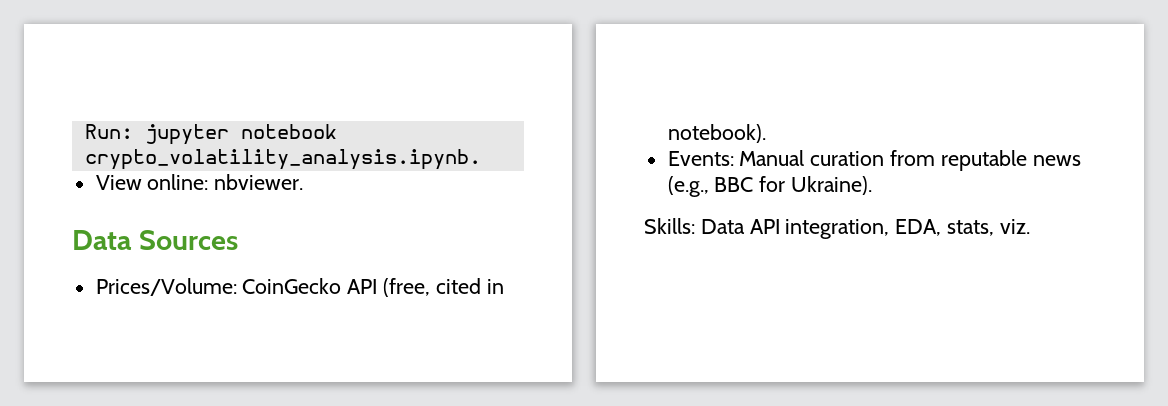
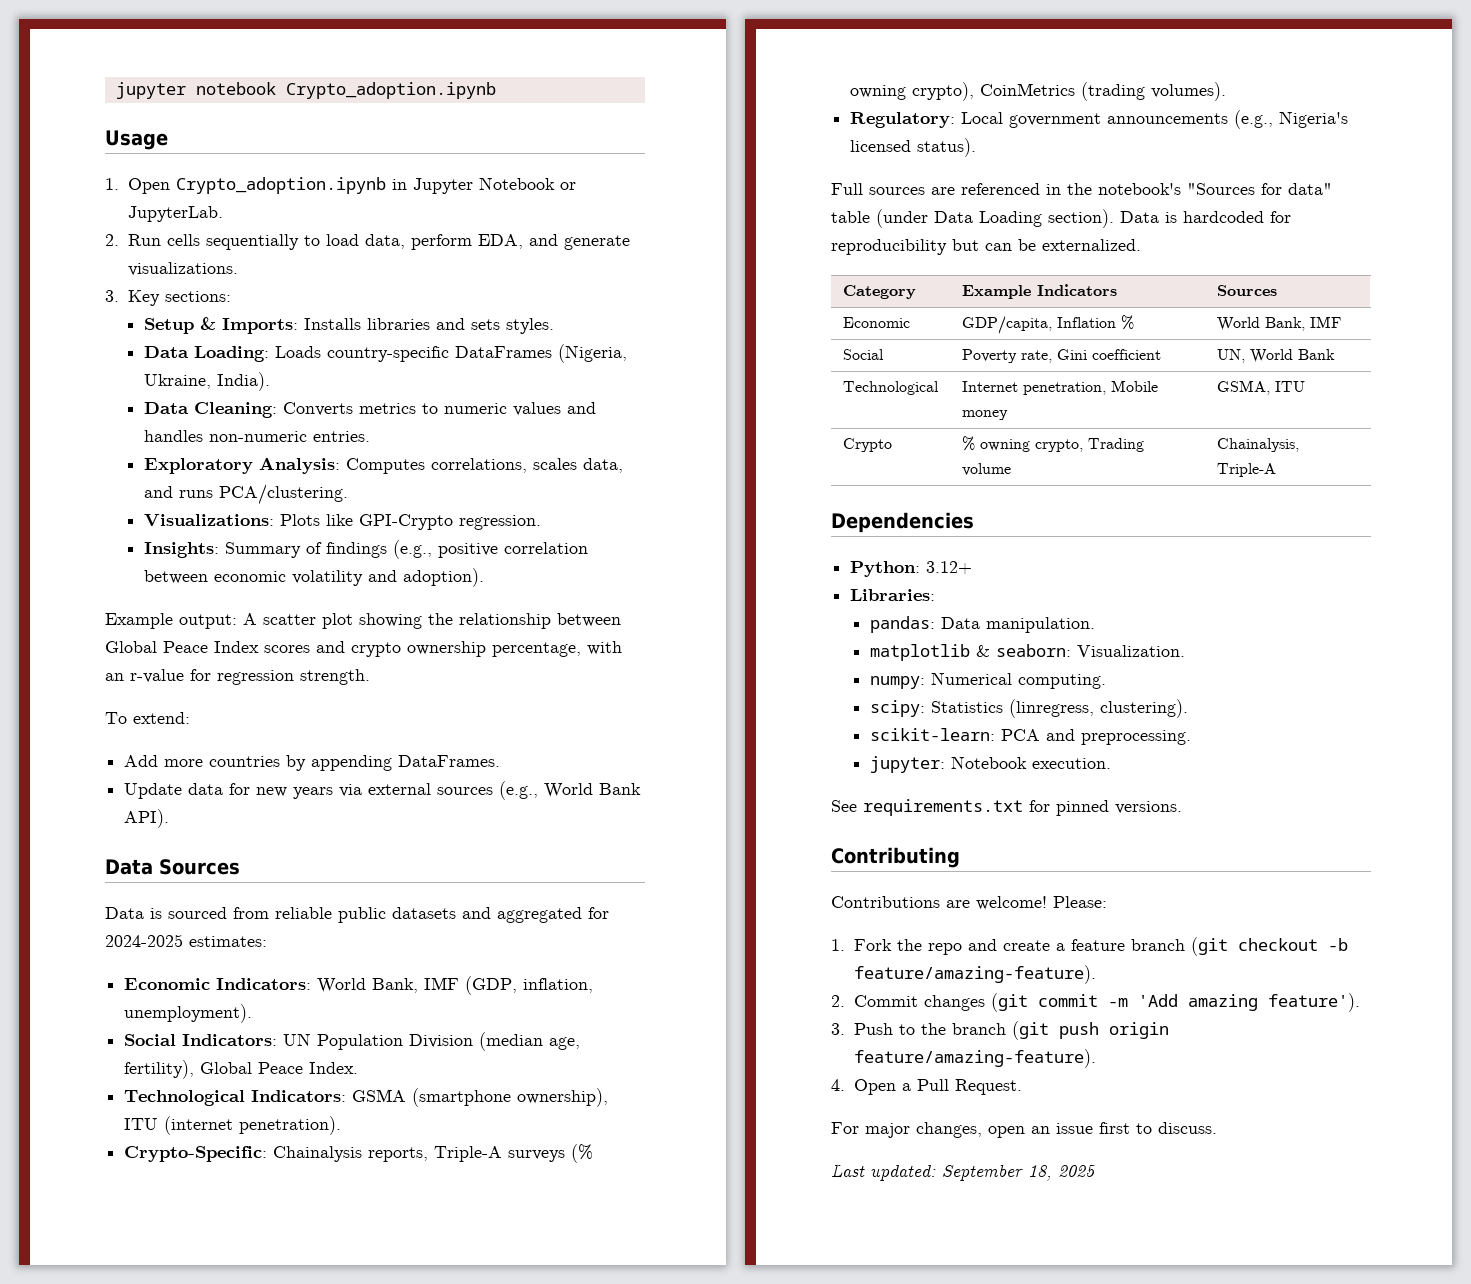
[84,124,133,139] Run: -> (115, 90) none
[84,149,481,170] [95,174,304,190] [72,230,238,250] [95,278,504,297] [667,124,766,143] [667,150,1081,171] [667,176,873,197] [644,218,1030,239] crypto_volatility_analysis.ipynb. // View online: nbviewer. // Data Sources // Prices/Volume: CoinGecko API (free, cited in notebook). // Events: Manual curation from reputable news (e.g., BBC for Ukraine). // Skills: Data API integration, EDA, stats, viz. -> [285,82,496,99] [105,130,168,150] [105,177,576,194] [127,206,223,222] [105,234,630,250] [127,262,238,276] [105,290,231,306] [143,317,554,334] [143,344,627,363] [143,372,270,391] [143,402,596,418] [143,430,370,442] [143,457,623,474] [143,484,348,505] [143,514,541,530] [143,540,588,559] [143,568,484,587] [105,613,621,629] [105,641,622,657] [105,669,370,685] [105,712,190,724] [124,755,501,771] [124,781,642,800] [124,809,170,828] [105,859,240,875] [105,907,609,923] [105,934,267,947] [124,976,594,995] [124,1004,253,1023] [124,1032,581,1051] [124,1060,359,1079] [124,1088,609,1107] [124,1116,342,1135] [124,1144,594,1163] [850,82,1227,101] [850,110,1349,129] [850,138,977,157] [831,183,1332,195] [831,209,1291,228] [831,239,1141,255] [842,285,916,299] [961,284,1117,299] [1216,285,1277,296] [842,317,910,328] [961,315,1134,334] [1216,316,1341,331] [842,349,884,360] [961,349,1161,363] [1216,349,1335,363] [842,381,939,395] [961,380,1158,395] [961,410,1008,420] [1216,380,1305,395] [842,438,892,452] [961,436,1144,452] [961,463,1011,476] [1216,438,1299,452] [1216,463,1276,477] [831,512,974,533] [850,561,973,577] [850,589,936,601] [869,616,1095,633] [869,644,1185,661] [869,672,1106,689] [869,699,1188,718] [869,728,1191,745] [869,756,1111,773] [831,799,1182,816] [831,847,960,868] [831,896,1107,910] [831,937,1348,956] [853,965,1096,984] [831,993,1360,1012] [831,1021,1169,1040] [853,1049,1096,1068] [831,1079,1022,1095] [831,1122,1217,1138] [831,1164,1096,1181] Crypto_adoption.ipynb // Usage // 1. Open Crypto_adoption.ipynb in Jupyter Notebook or JupyterLab. // 2. Run cells sequentially to load data, perform EDA, and generate visualizations. // 3. Key sections: // Setup & Imports: Installs libraries and sets styles. // Data Loading: Loads country-specific DataFrames (Nigeria, Ukraine, India). // Data Cleaning: Converts metrics to numeric values and handles non-numeric entries. // Exploratory Analysis: Computes correlations, scales data, and runs PCA/clustering. // Visualizations: Plots like GPI-Crypto regression. // Insights: Summary of findings (e.g., positive correlation between economic volatility and adoption). // Example output: A scatter plot showing the relationship between Global Peace Index scores and crypto ownership percentage, with an r-value for regression strength. // To extend: // Add more countries by appending DataFrames. // Update data for new years via external sources (e.g., World Bank API). // Data Sources // Data is sourced from reliable public datasets and aggregated for 2024-2025 estimates: // Economic Indicators: World Bank, IMF (GDP, inflation, unemployment). // Social Indicators: UN Population Division (median age, fertility), Global Peace Index. // Technological Indicators: GSMA (smartphone ownership), ITU (internet penetration). // Crypto-Specific: Chainalysis reports, Triple-A surveys (% owning crypto), CoinMetrics (trading volumes). // Regulatory: Local government announcements (e.g., Nigeria's licensed status). // Full sources are referenced in the notebook's "Sources for data" table (under Data Loading section). Data is hardcoded for reproducibility but can be externalized. // Category | Example Indicators | Sources // Economic | GDP/capita, Inflation % | World Bank, IMF // Social | Poverty rate, Gini coefficient | UN, World Bank // Technological | Internet penetration, Mobile money | GSMA, ITU // Crypto | % owning crypto, Trading volume | Chainalysis, Triple-A // Dependencies // Python: 3.12+ // Libraries: // pandas: Data manipulation. // matplotlib & seaborn: Visualization. // numpy: Numerical computing. // scipy: Statistics (linregress, clustering). // scikit-learn: PCA and preprocessing. // jupyter: Notebook execution. // See requirements.txt for pinned versions. // Contributing // Contributions are welcome! Please: // 1. Fork the repo and create a feature branch (git checkout -b feature/amazing-feature). // 2. Commit changes (git commit -m 'Add amazing feature'). // 3. Push to the branch (git push origin feature/amazing-feature). // 4. Open a Pull Request. // For major changes, open an issue first to discuss. // Last updated: September 18, 2025

